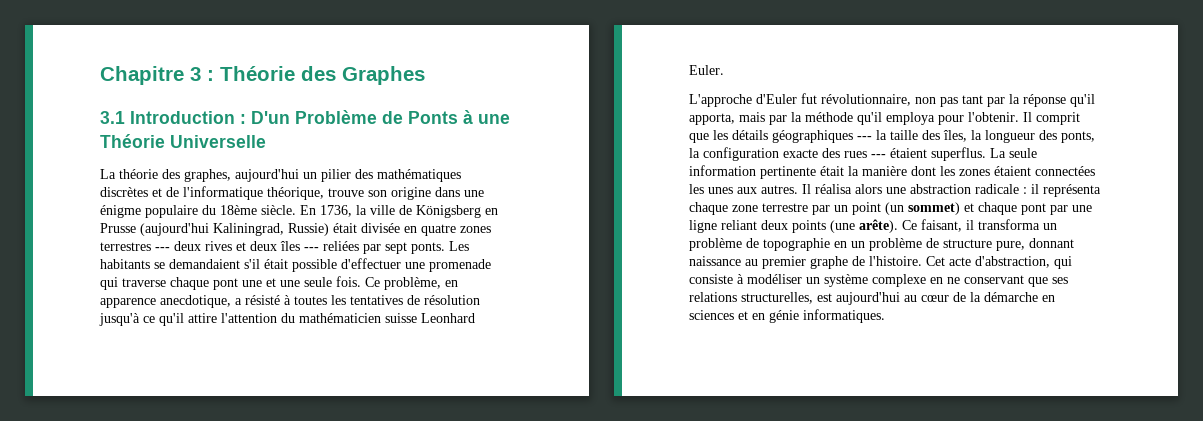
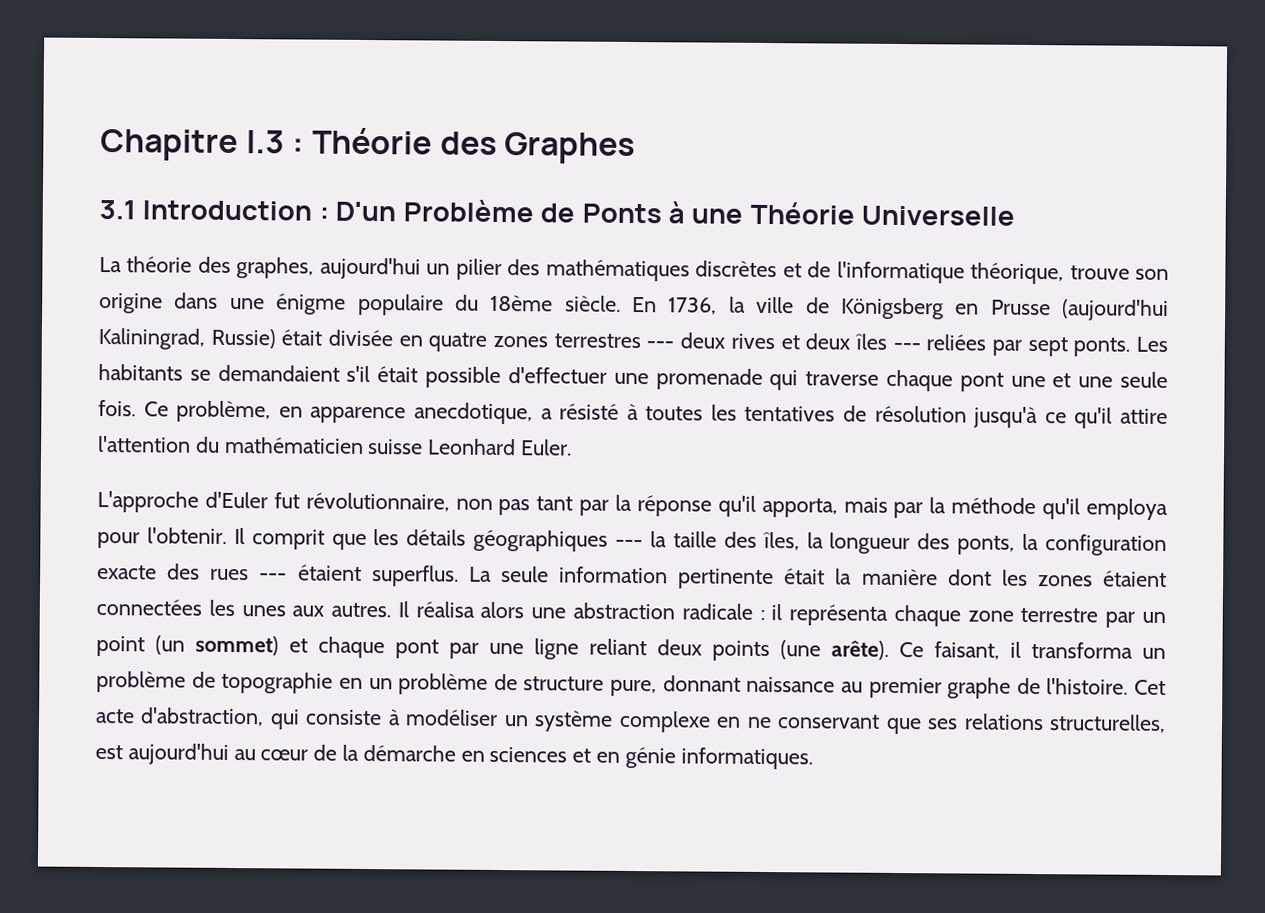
[190,67,201,81] 3 -> [245,130,285,154] I.3

